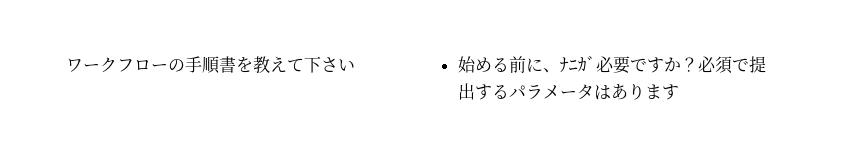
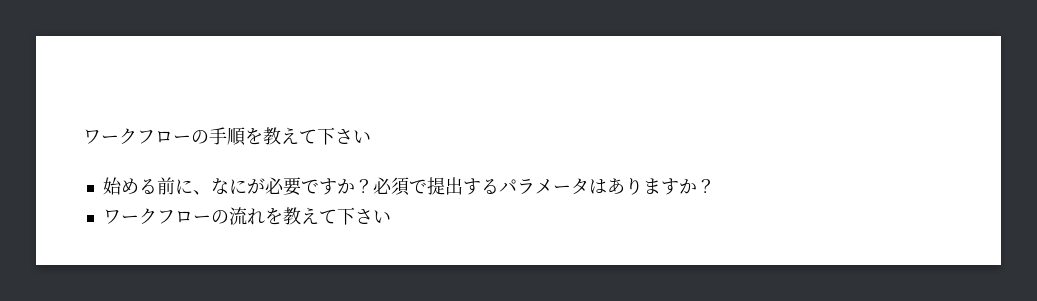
[219,56,236,73] 書 -> (246, 136) none
[559,56,596,73] ﾅﾆｶﾞ -> [210,178,265,195] なにが
(679, 92) none -> [678,178,715,194] [102,207,391,225] か？ // ワークフローの流れを教えて下さい

